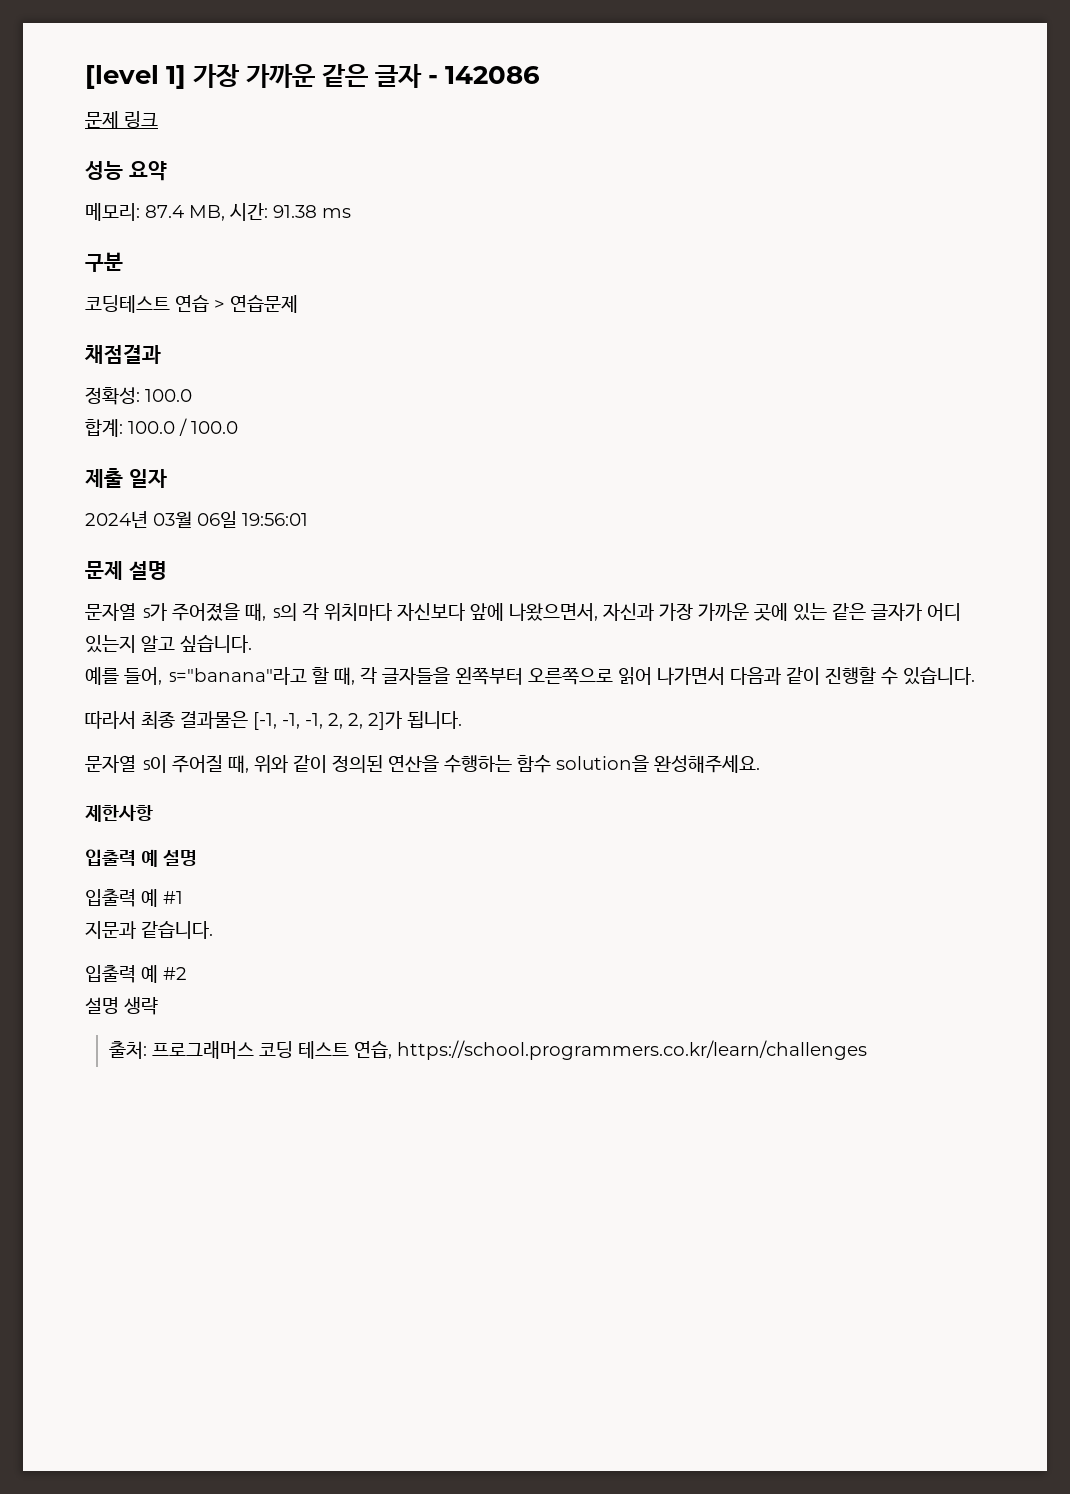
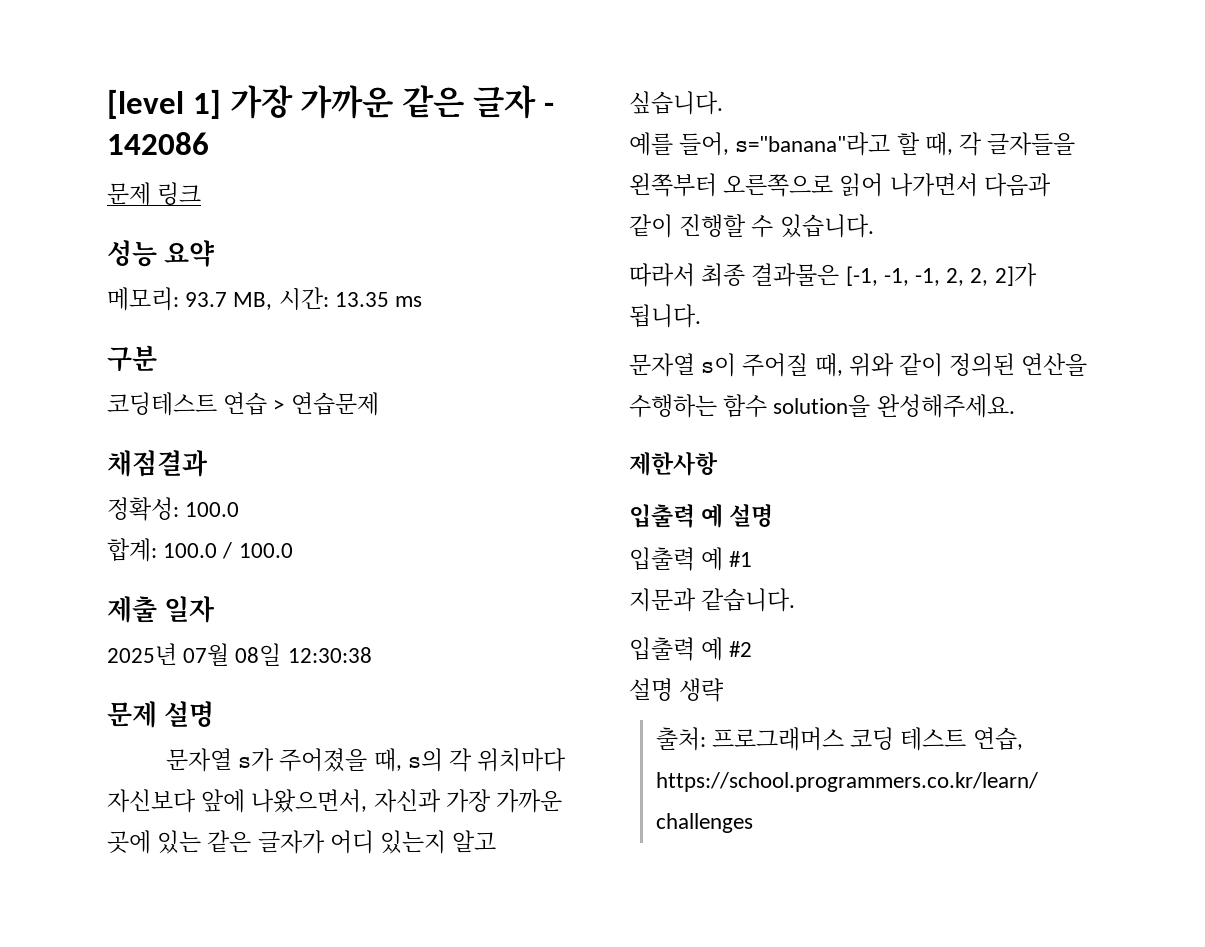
[145,205,184,218] 87.4 -> [185,292,228,307] 93.7
[273,205,317,218] 91.38 -> [334,292,389,307] 13.35
[85,511,308,528] 2024년 03월 06일 19:56:01 -> [107,643,372,666] 2025년 07월 08일 12:30:38

